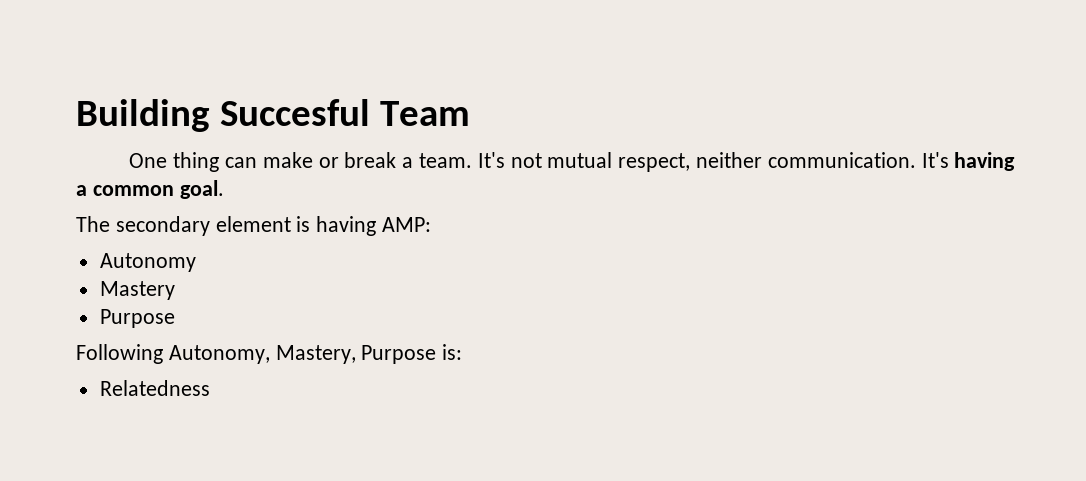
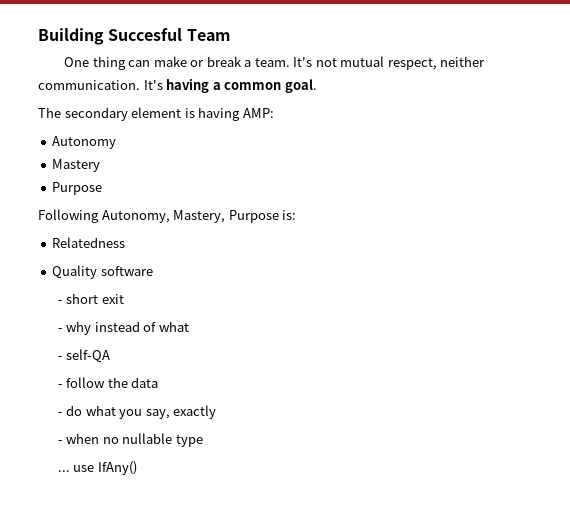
(210, 388) none -> [52,265,153,279] [57,293,124,304] [57,321,189,335] [57,349,111,363] [57,377,159,388] [57,405,217,419] [57,433,203,447] [57,461,137,475] // Quality software // - short exit // - why instead of what // - self-QA // - follow the data // - do what you say, exactly // - when no nullable type // ... use IfAny()

